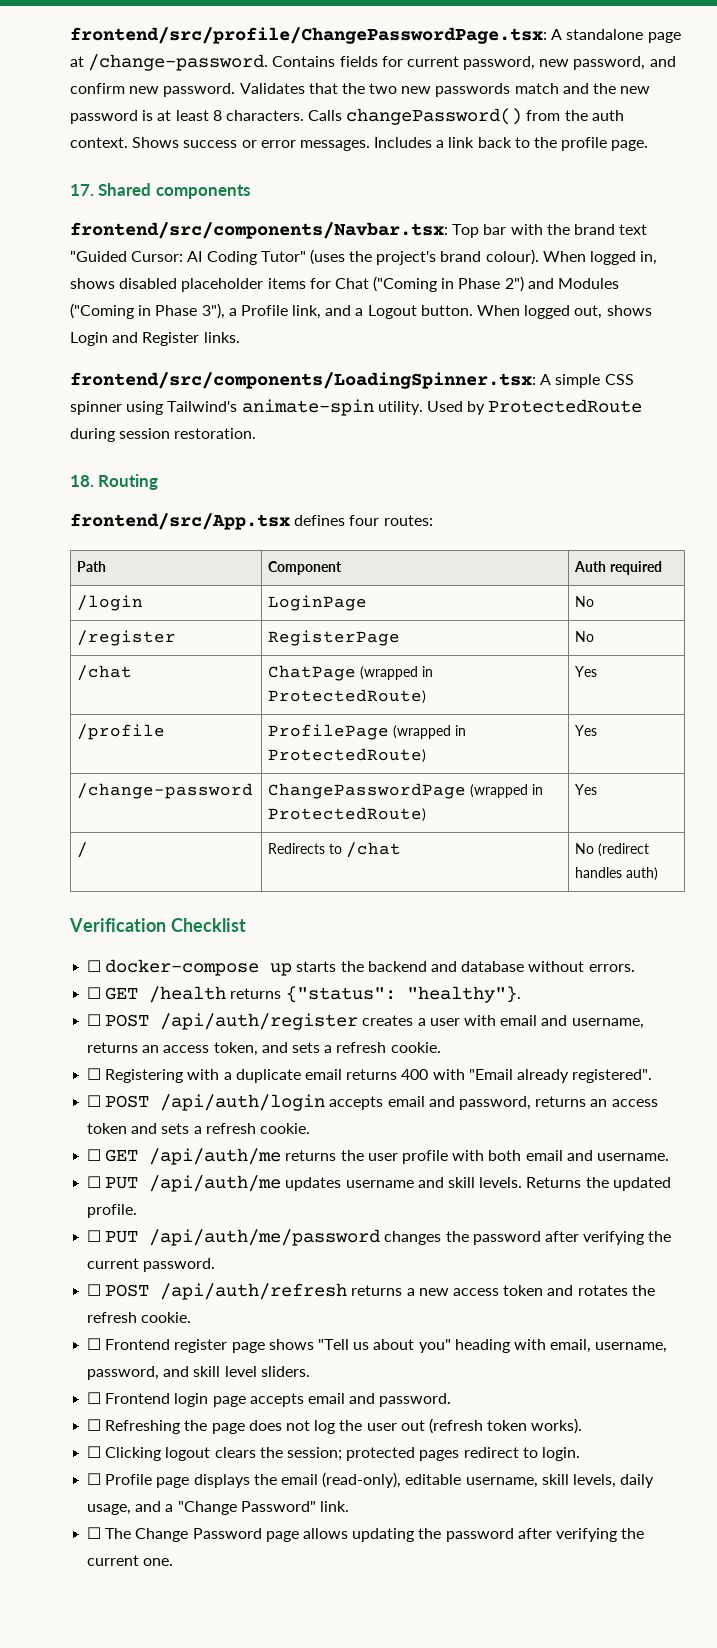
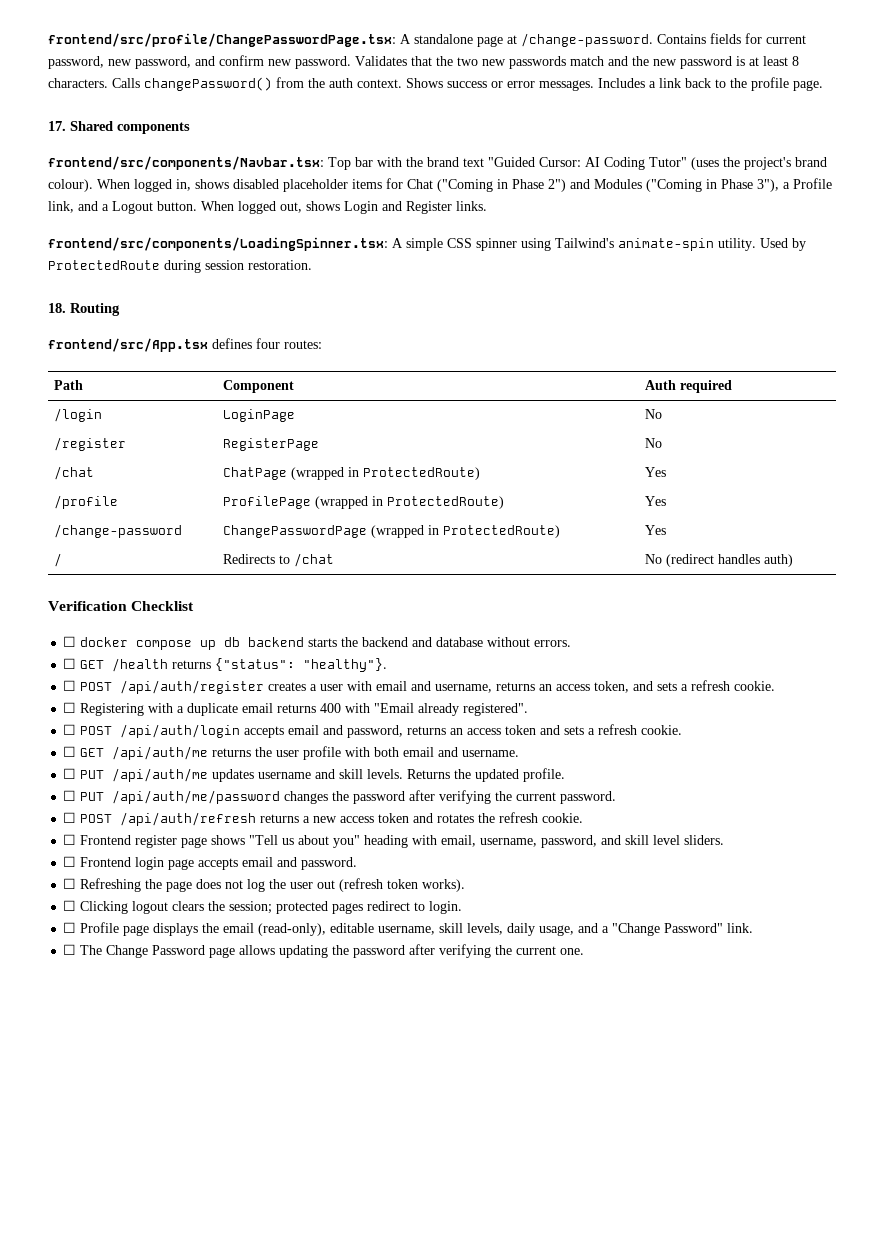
[105,959,293,976] docker-compose up -> [80,637,305,650] docker compose up db backend

